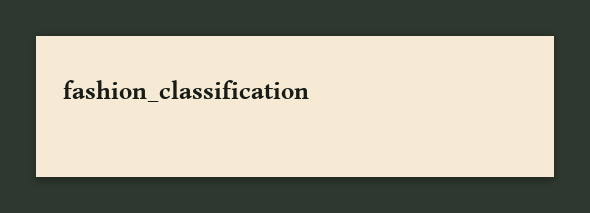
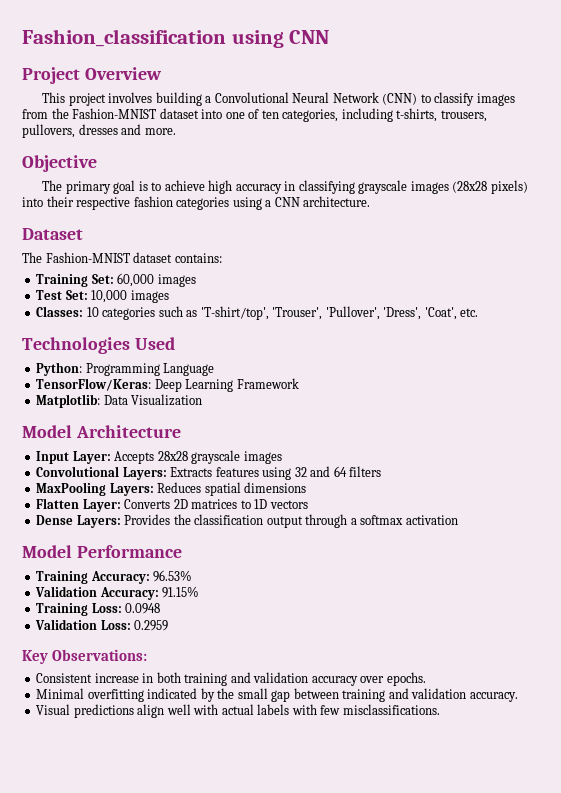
[63,80,309,102] fashion_classification -> [22,29,330,48] [22,67,162,84] [42,92,515,106] [22,108,487,122] [22,124,176,138] [22,155,97,172] [42,180,528,194] [22,196,371,210] [22,228,83,240] [22,252,222,263] [36,273,196,287] [36,290,169,303] [36,306,479,320] [22,337,175,354] [36,362,215,376] [36,378,299,392] [36,394,203,408] [22,425,181,438] [36,450,282,464] [36,466,382,480] [36,482,307,496] [36,498,308,512] [36,514,458,528] [22,545,182,558] [36,570,193,584] [35,586,200,600] [36,603,161,616] [35,619,169,631] [22,649,148,664] [36,672,426,686] [36,688,518,702] [36,704,440,718] Fashion_classification using CNN // Project Overview // This project involves building a Convolutional Neural Network (CNN) to classify images from the Fashion-MNIST dataset into one of ten categories, including t-shirts, trousers, pullovers, dresses and more. // Objective // The primary goal is to achieve high accuracy in classifying grayscale images (28x28 pixels) into their respective fashion categories using a CNN architecture. // Dataset // The Fashion-MNIST dataset contains: // Training Set: 60,000 images // Test Set: 10,000 images // Classes: 10 categories such as 'T-shirt/top', 'Trouser', 'Pullover', 'Dress', 'Coat', etc. // Technologies Used // Python: Programming Language // TensorFlow/Keras: Deep Learning Framework // Matplotlib: Data Visualization // Model Architecture // Input Layer: Accepts 28x28 grayscale images // Convolutional Layers: Extracts features using 32 and 64 filters // MaxPooling Layers: Reduces spatial dimensions // Flatten Layer: Converts 2D matrices to 1D vectors // Dense Layers: Provides the classification output through a softmax activation // Model Performance // Training Accuracy: 96.53% // Validation Accuracy: 91.15% // Training Loss: 0.0948 // Validation Loss: 0.2959 // Key Observations: // Consistent increase in both training and validation accuracy over epochs. // Minimal overfitting indicated by the small gap between training and validation accuracy. // Visual predictions align well with actual labels with few misclassifications.

